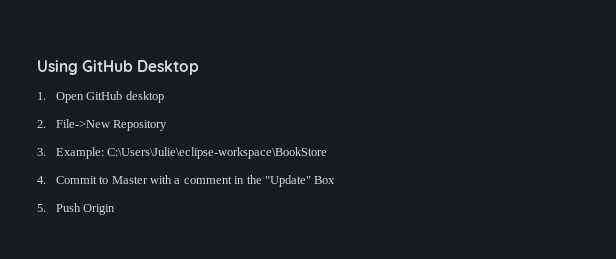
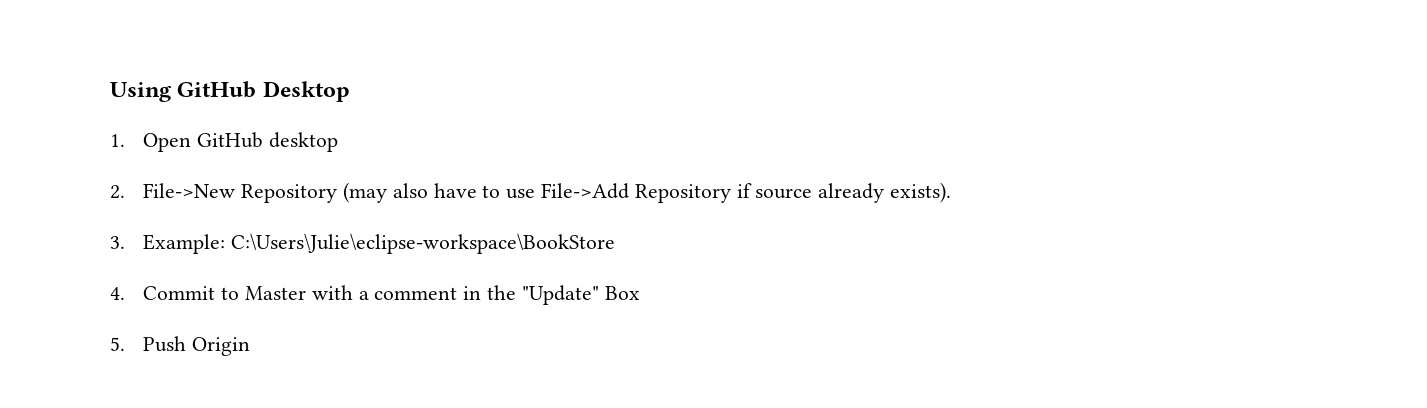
(168, 125) none -> [342,182,951,203] (may also have to use File->Add Repository if source already exists).

